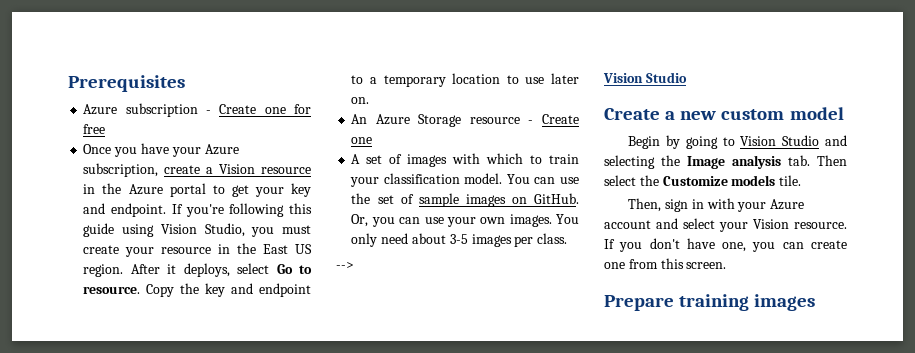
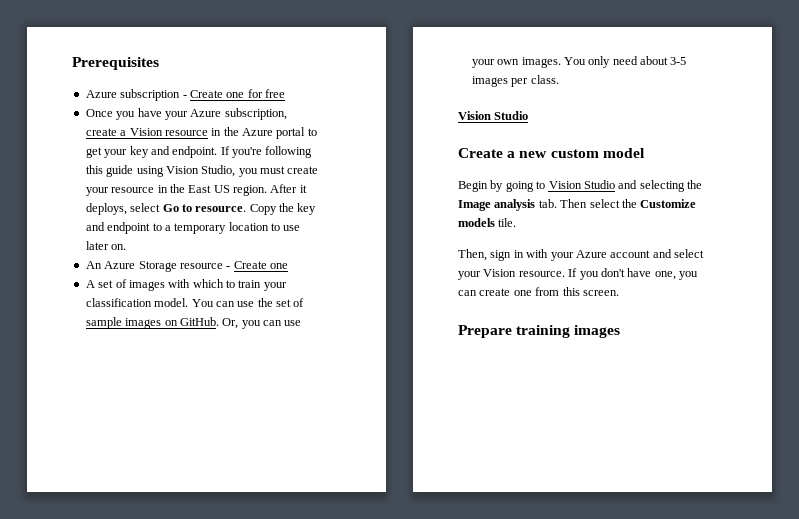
[336,262,354,269] // --> -> (559, 79) none

